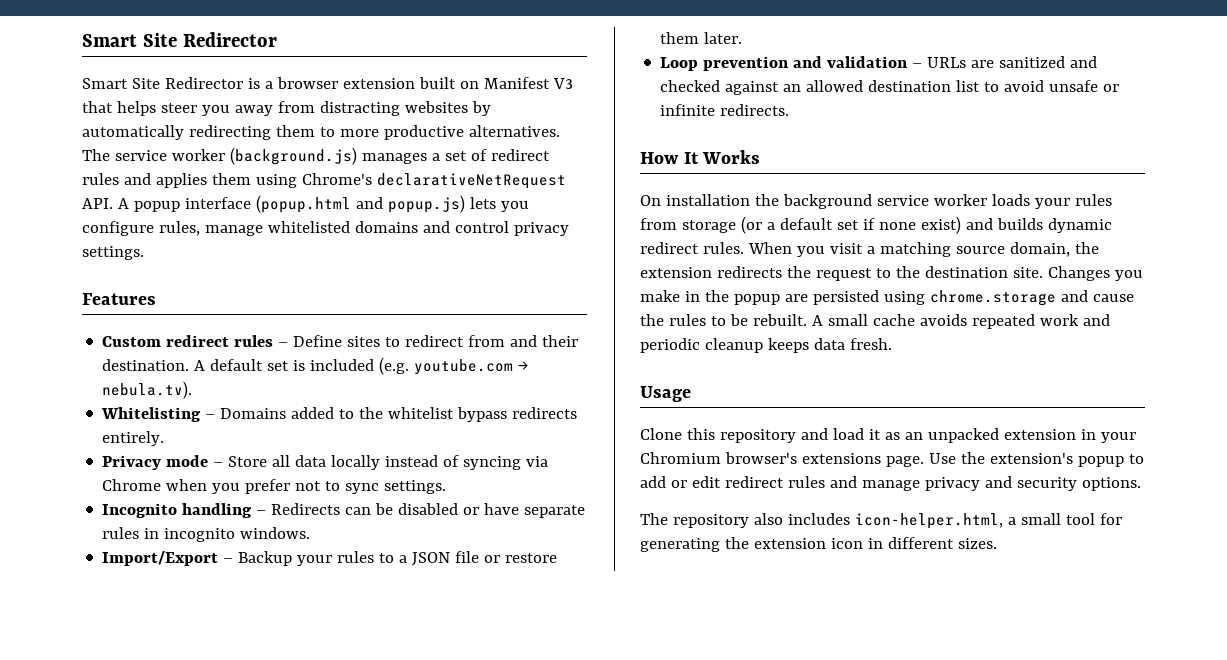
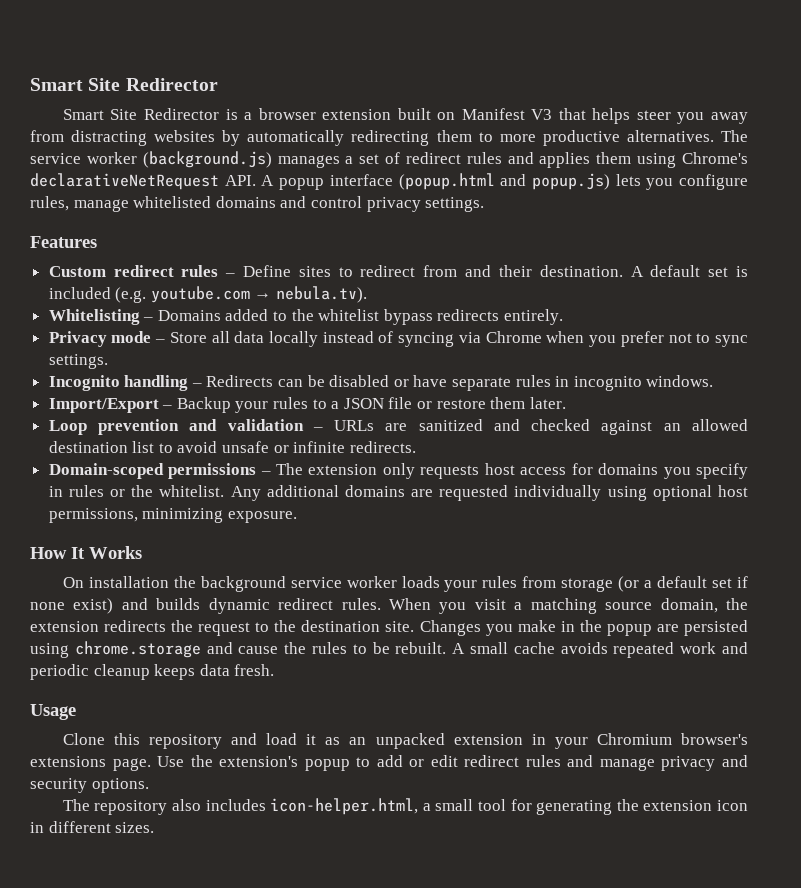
(790, 110) none -> [48,463,748,479] [48,485,748,501] [48,508,297,523] // Domain-scoped permissions – The extension only requests host access for domains you specify in rules or the whitelist. Any additional domains are requested individually using optional host permissions, minimizing exposure.

